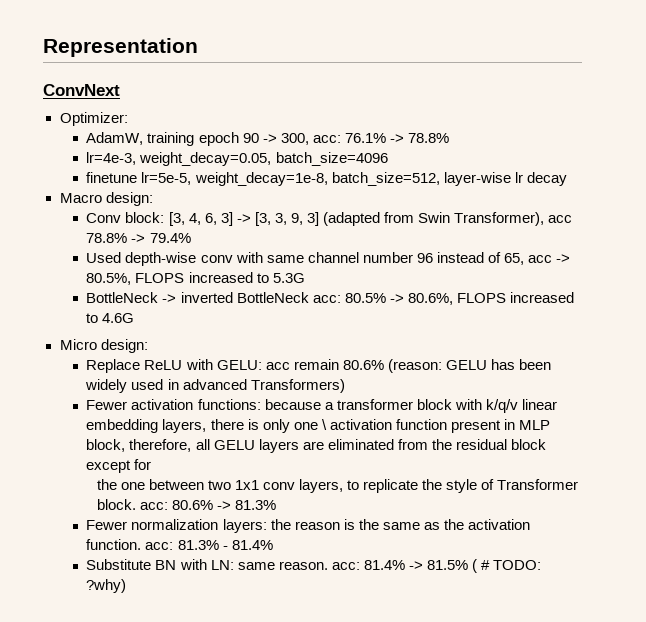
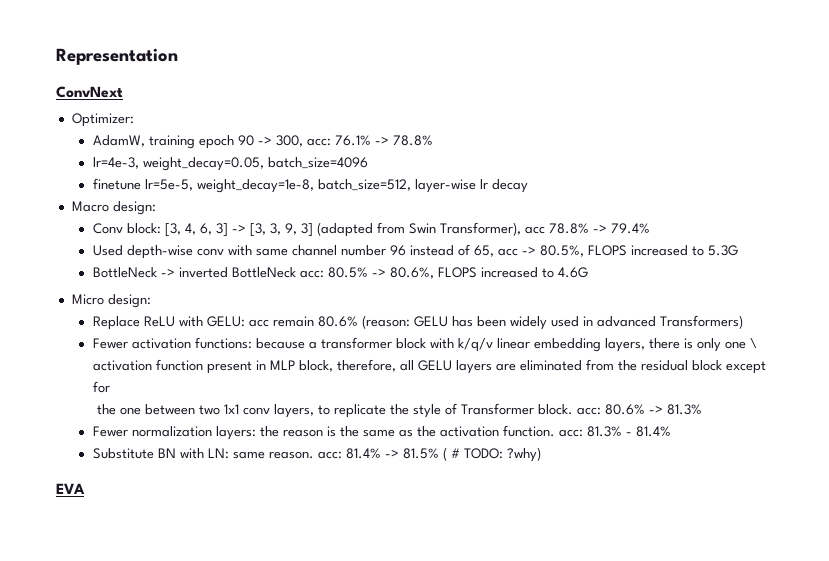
(127, 586) none -> [56,483,85,494] // EVA

